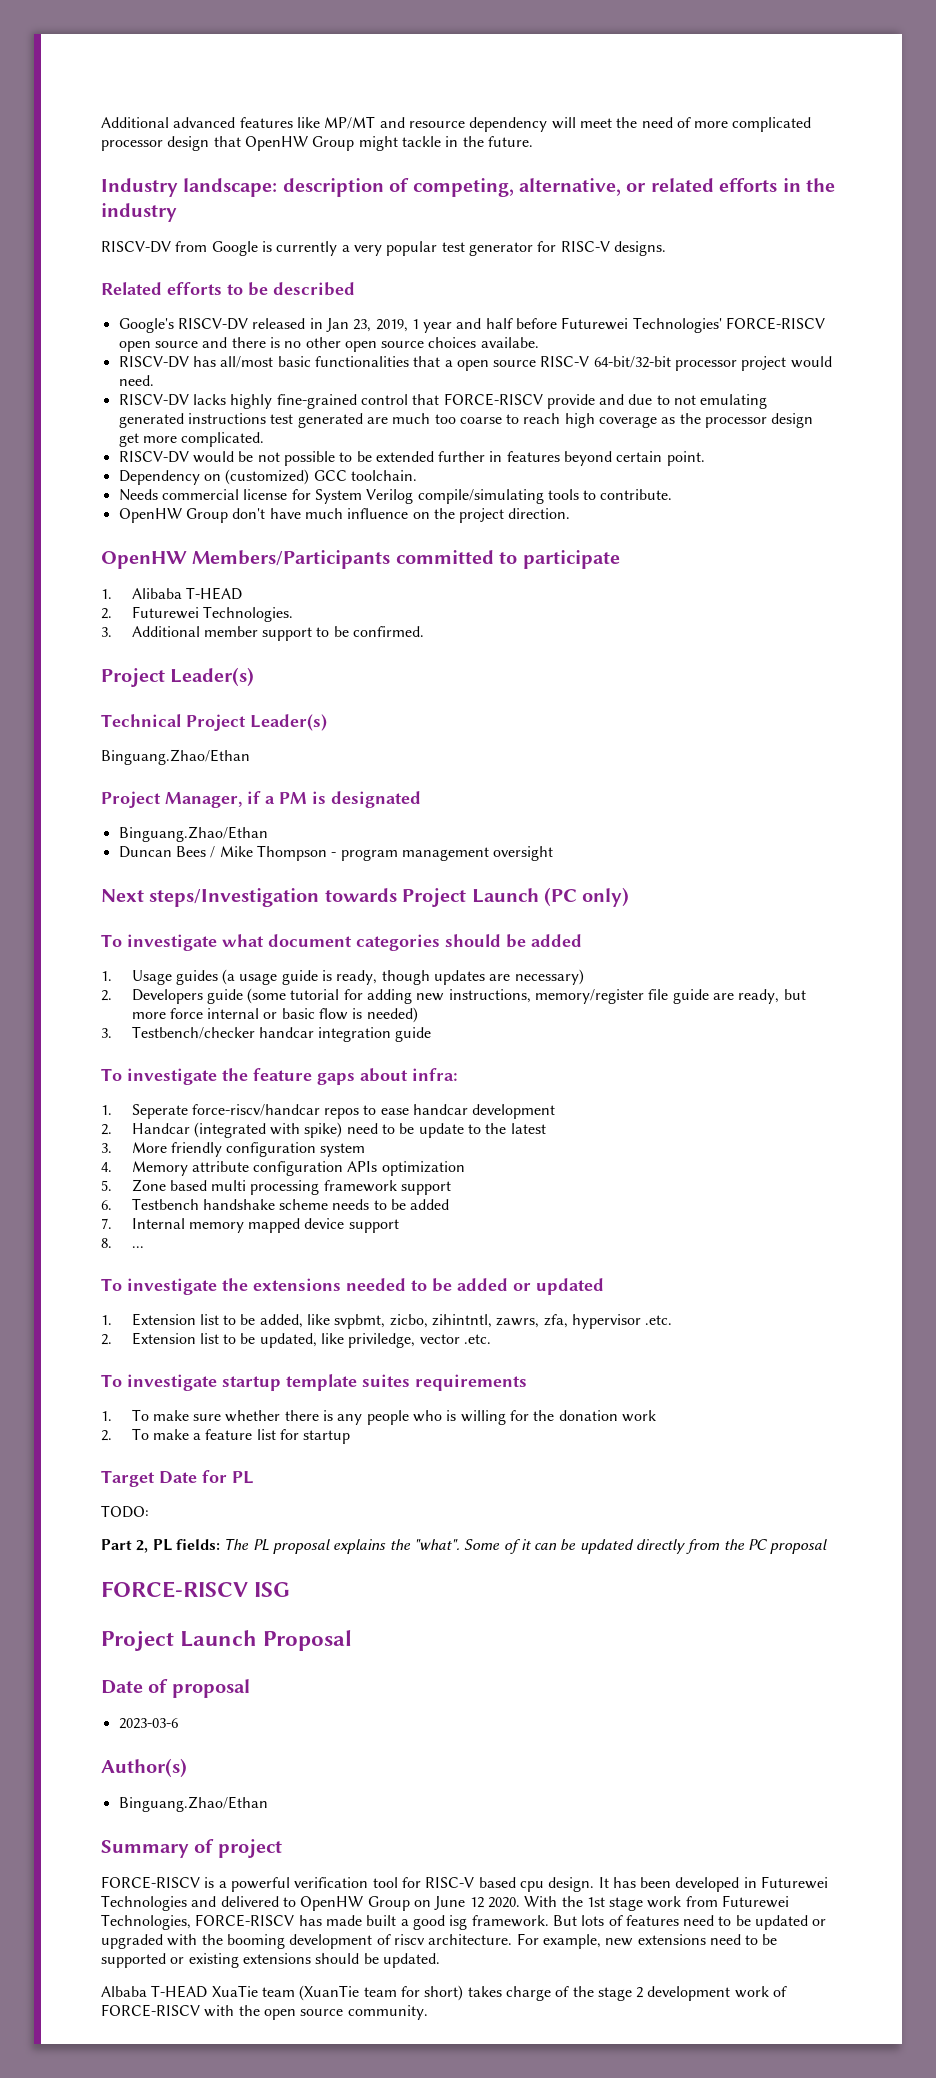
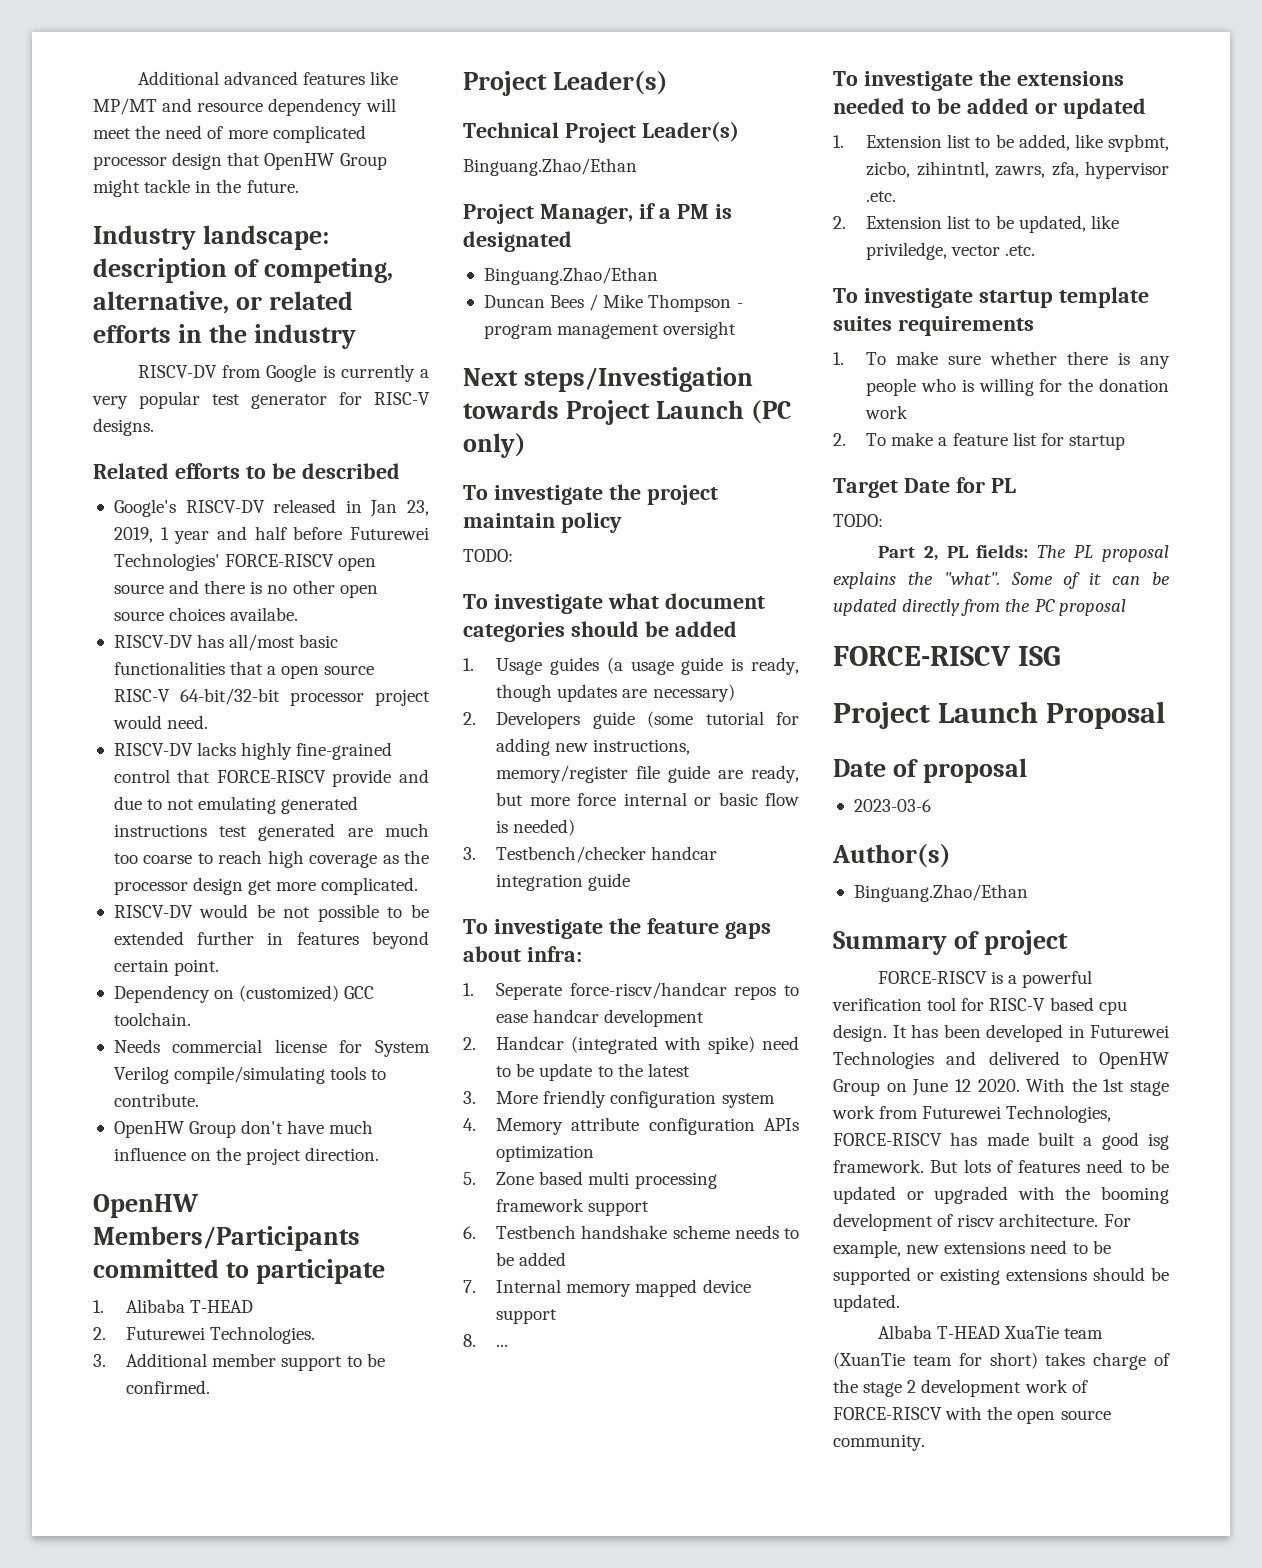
(630, 897) none -> [463,484,718,505] [463,512,622,533] [463,549,513,562] // To investigate the project maintain policy // TODO:

